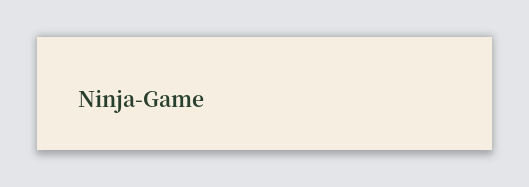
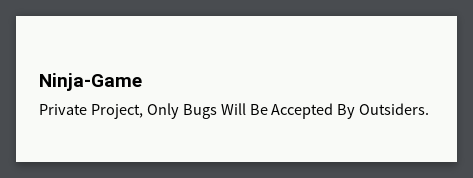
(204, 101) none -> [39,103,430,119] // Private Project, Only Bugs Will Be Accepted By Outsiders.

